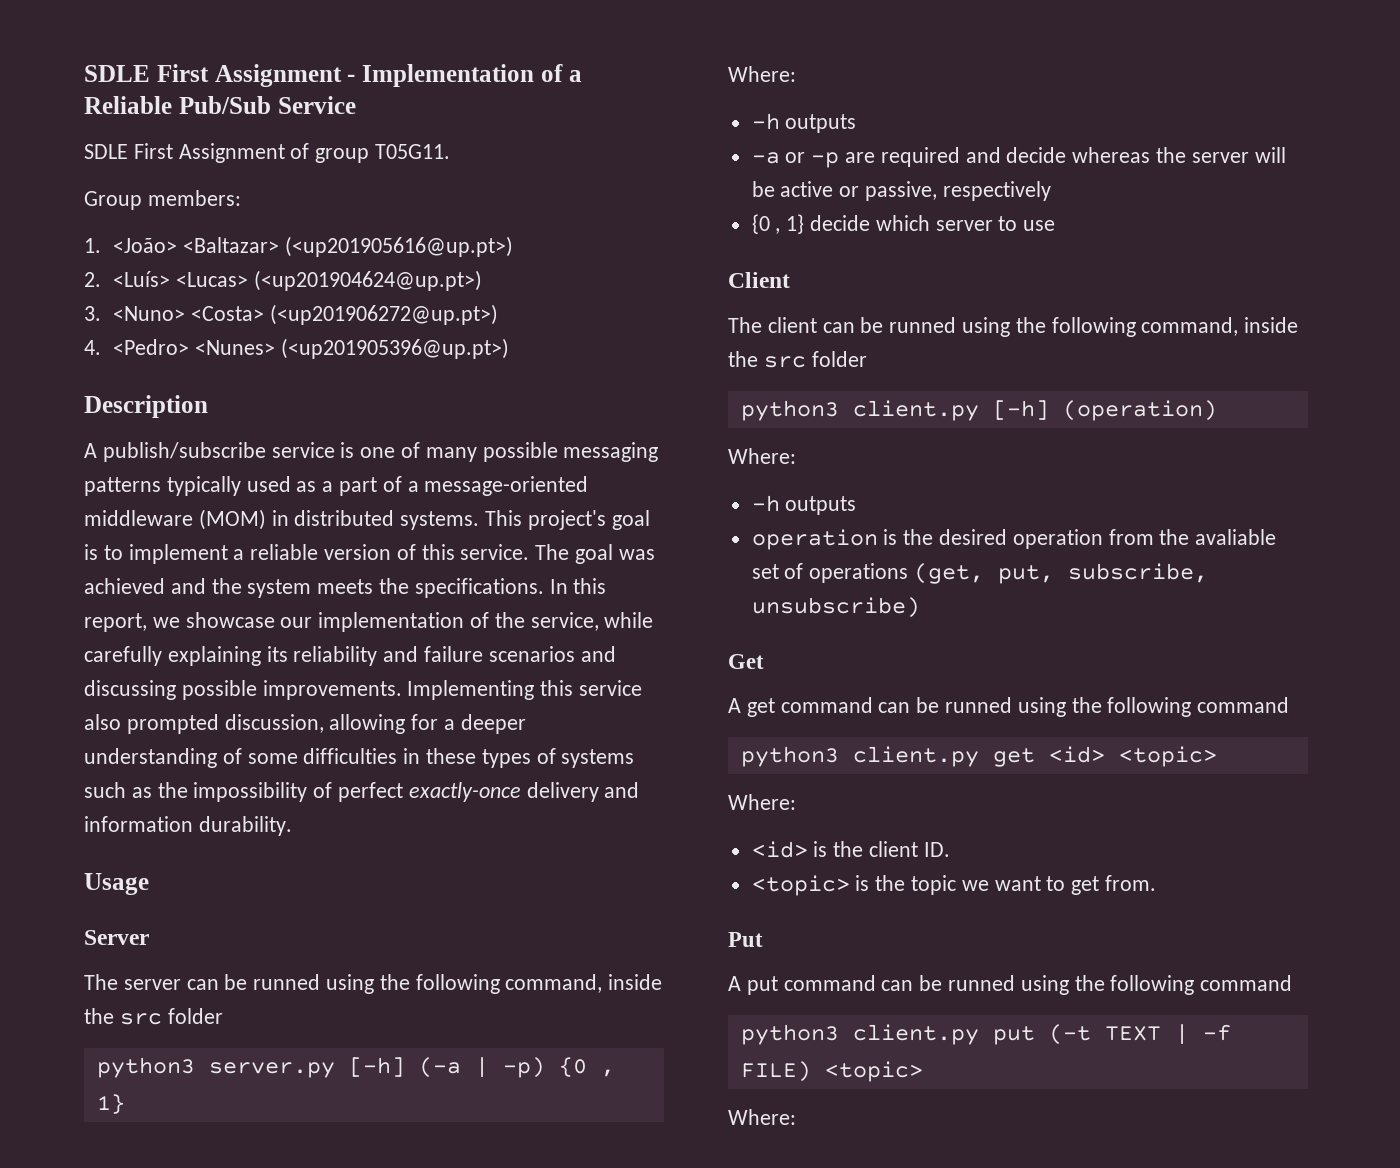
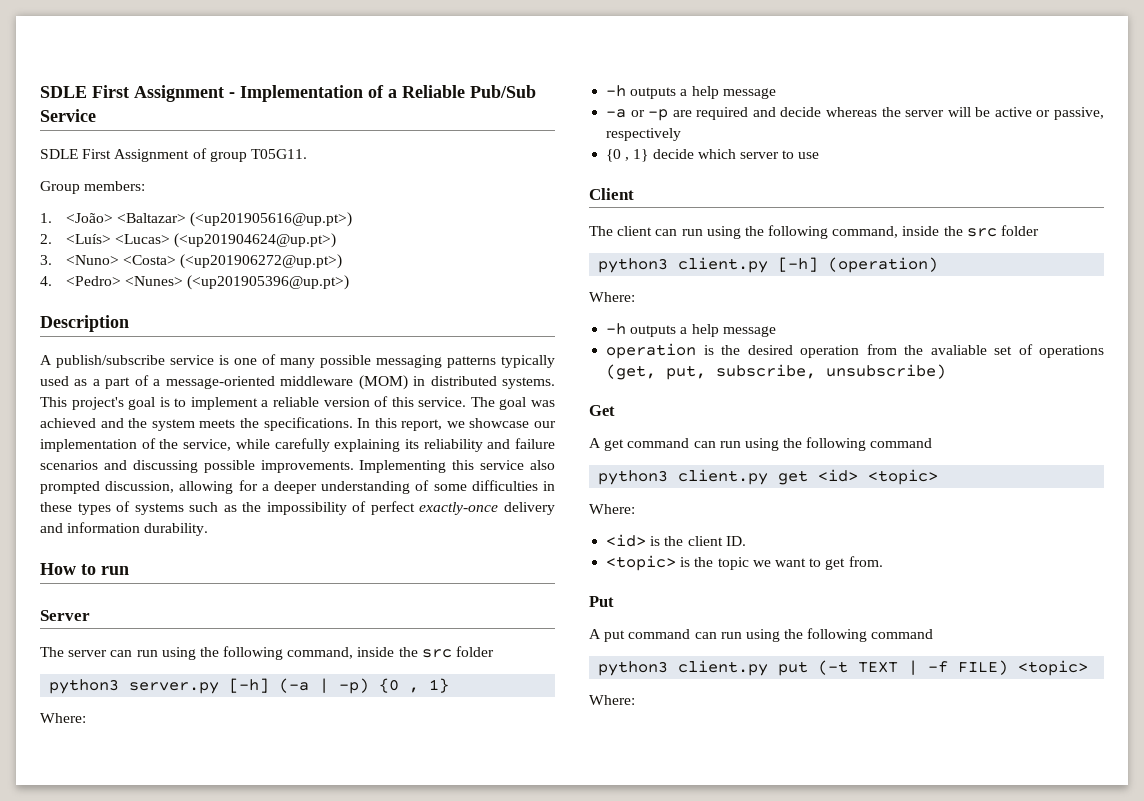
[84,873,149,895] Usage -> [40,563,129,575] How to run
[224,974,321,990] be runned -> [136,650,158,657] run
(857, 123) none -> [680,86,776,99] a help message
[860,317,957,333] be runned -> [681,229,703,236] run
(857, 505) none -> [680,324,776,337] a help message
[916,697,1013,713] be runned -> [719,441,741,448] run
[919,975,1016,991] be runned -> [720,632,742,639] run

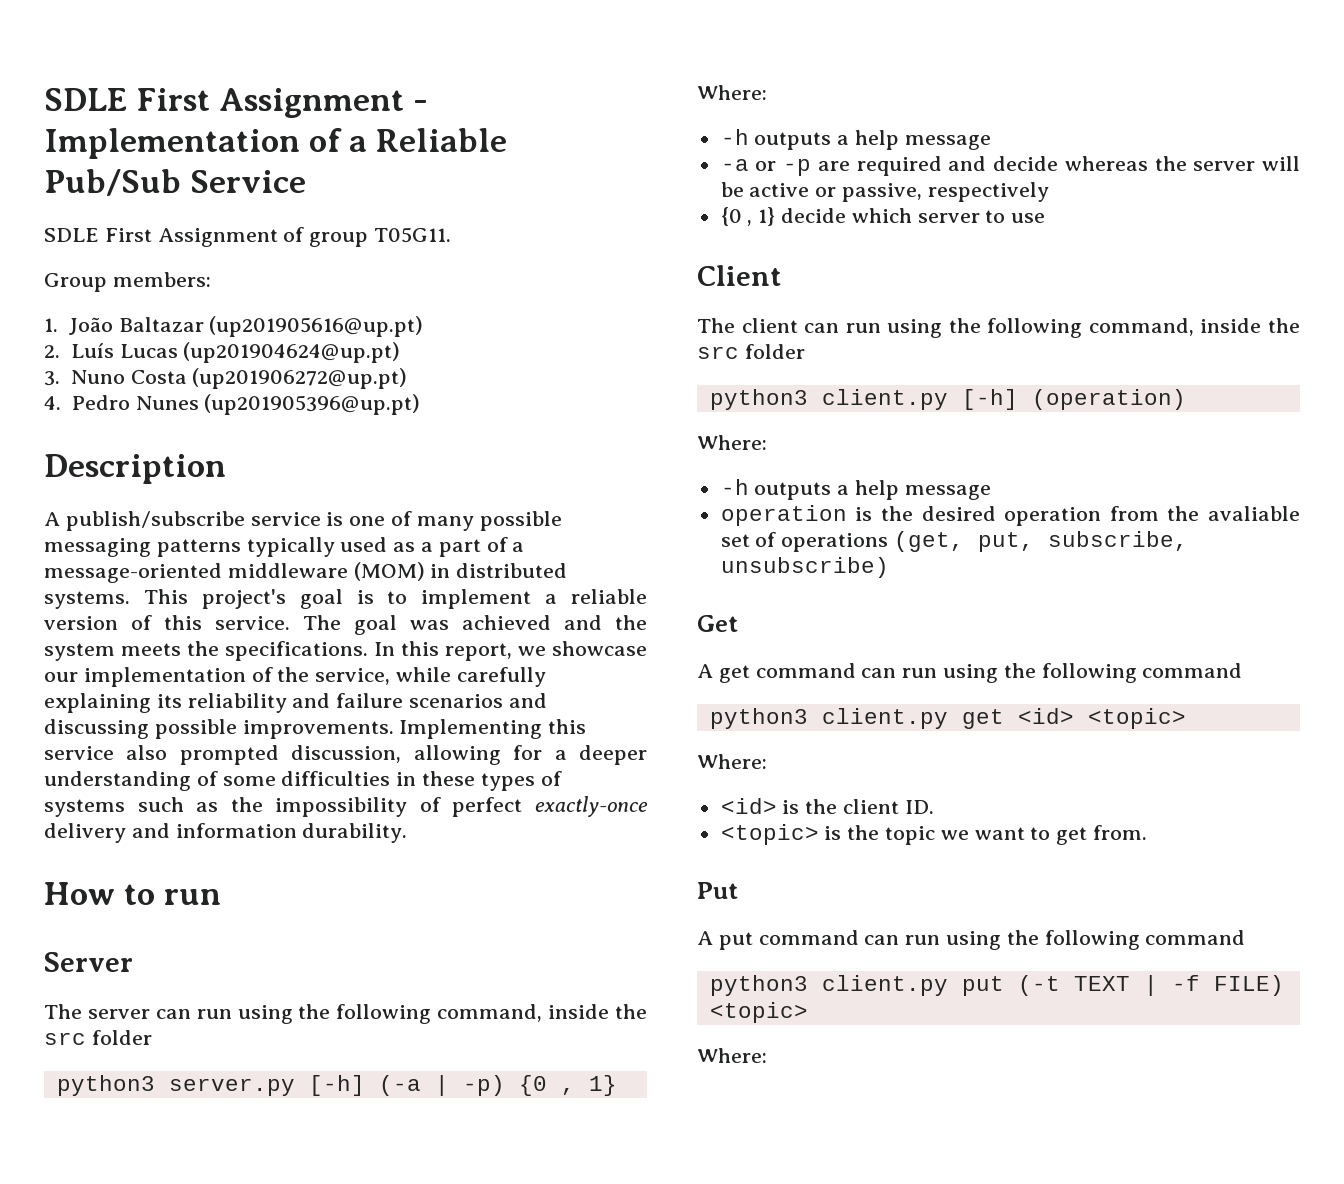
[66,212,353,227] [40,233,337,248] [40,254,343,269] [40,275,350,290] <João> <Baltazar> (<up201905616@up.pt>) // 2. <Luís> <Lucas> (<up201904624@up.pt>) // 3. <Nuno> <Costa> (<up201906272@up.pt>) // 4. <Pedro> <Nunes> (<up201905396@up.pt>) -> [68,316,424,337] [44,342,401,363] [44,368,408,389] [44,394,421,415] João Baltazar (up201905616@up.pt) // 2. Luís Lucas (up201904624@up.pt) // 3. Nuno Costa (up201906272@up.pt) // 4. Pedro Nunes (up201905396@up.pt)

